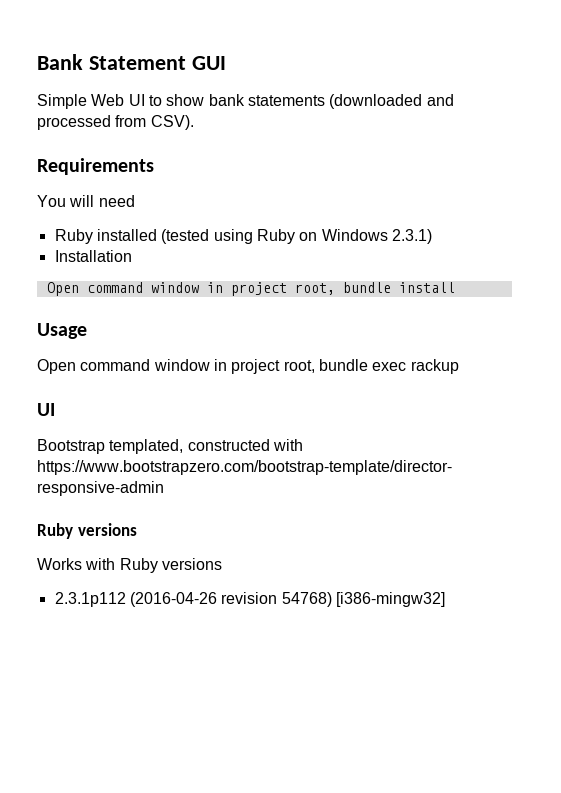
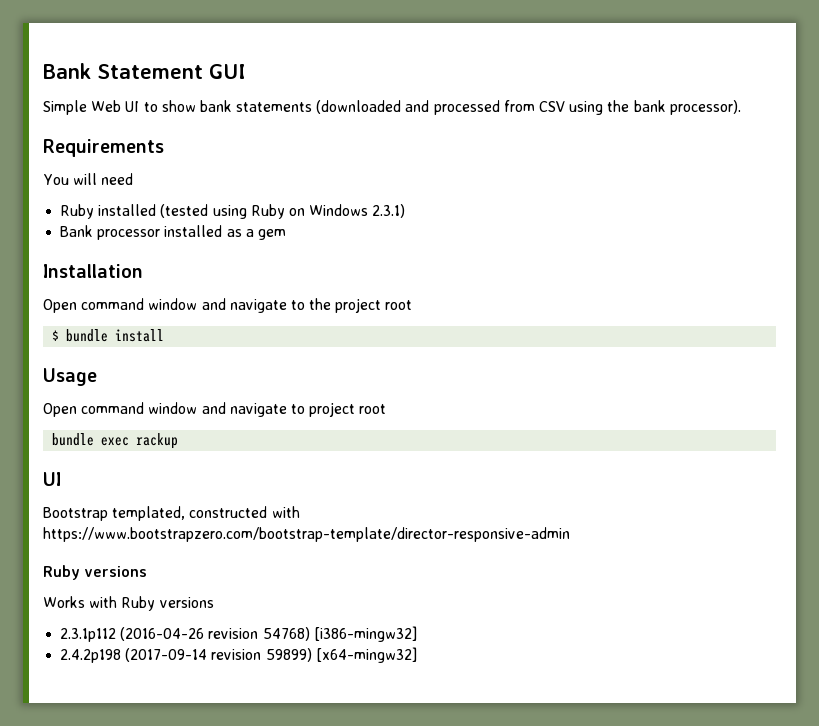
[150,115,194,130] CSV). -> [539,100,741,115] CSV using the bank processor).
[54,250,132,262] [46,282,335,296] Installation // Open command window in project root, -> [60,225,286,240] [43,264,143,278] [43,298,413,313] [52,330,60,341] Bank processor installed as a gem // Installation // Open command window and navigate to the project root // $
[213,359,315,374] in project root, -> [201,402,387,417] and navigate to project root //
(445, 599) none -> [60,647,417,663] // 2.4.2p198 (2017-09-14 revision 59899) [x64-mingw32]

